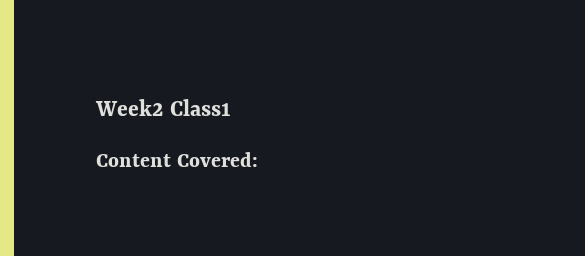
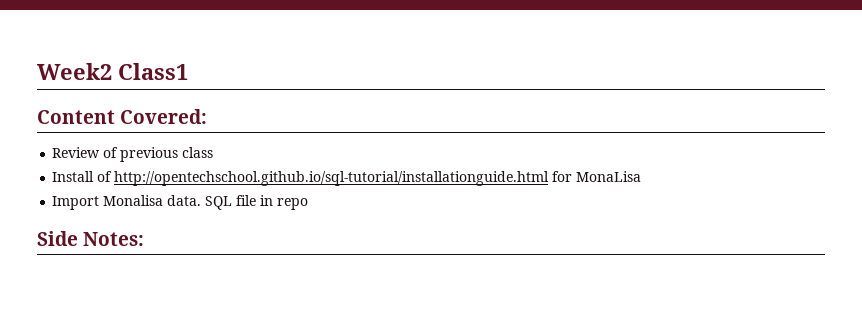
(259, 159) none -> [52,147,214,162] [52,171,642,186] [52,195,309,210] [37,231,145,246] // Review of previous class // Install of http://opentechschool.github.io/sql-tutorial/installationguide.html for MonaLisa // Import Monalisa data. SQL file in repo // Side Notes:

